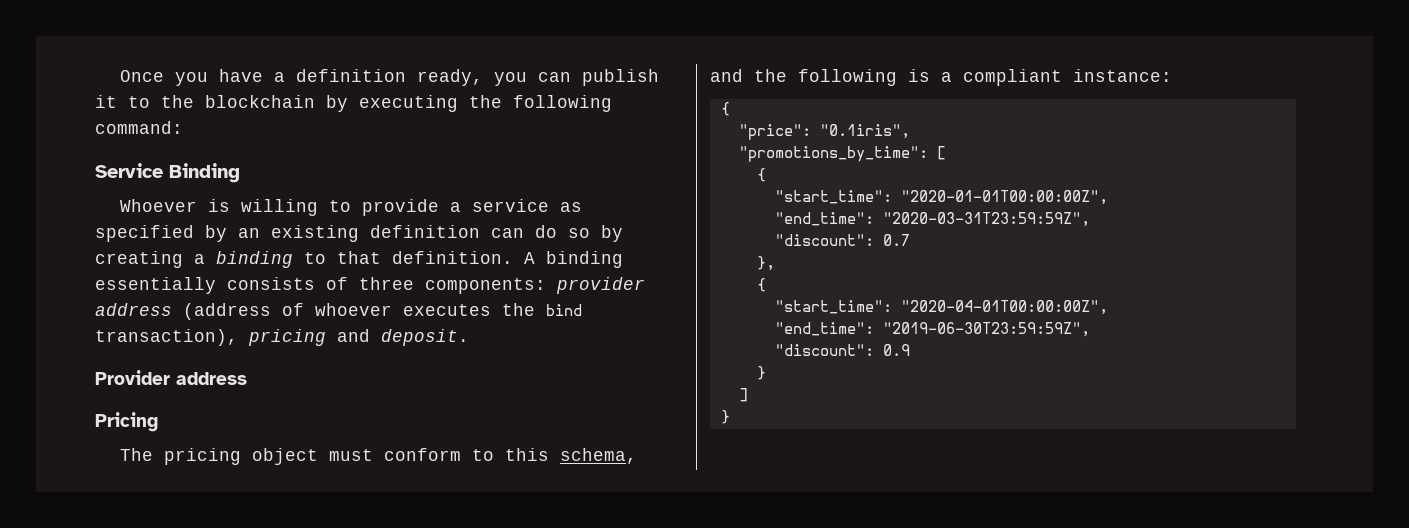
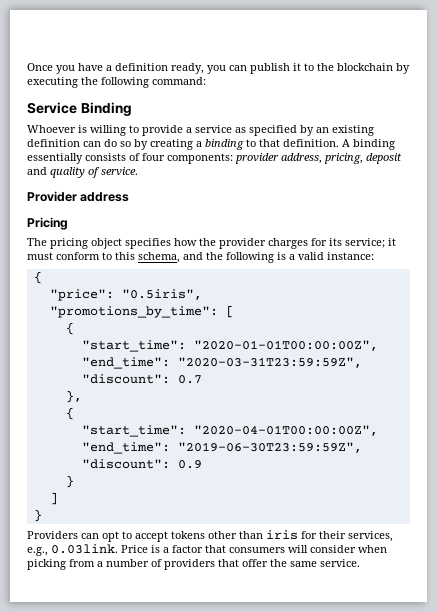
[359,277,414,290] three -> [142,153,165,161] four
[95,303,582,320] [95,329,469,346] address (address of whoever executes the bind transaction), pricing and deposit. -> [281,153,402,164] [27,167,138,178] address, pricing, deposit and quality of service.
(319, 456) none -> [125,238,396,249] specifies how the provider charges for its service; it
[963,69,1062,86] compliant -> [298,252,324,260] valid
[819,124,910,139] "0.1iris", -> [121,289,202,300] "0.5iris",
(730, 417) none -> [27,530,393,542] [27,544,387,556] [27,559,360,570] // Providers can opt to accept tokens other than iris for their services, e.g., 0.03link. Price is a factor that consumers will consider when picking from a number of providers that offer the same service.

